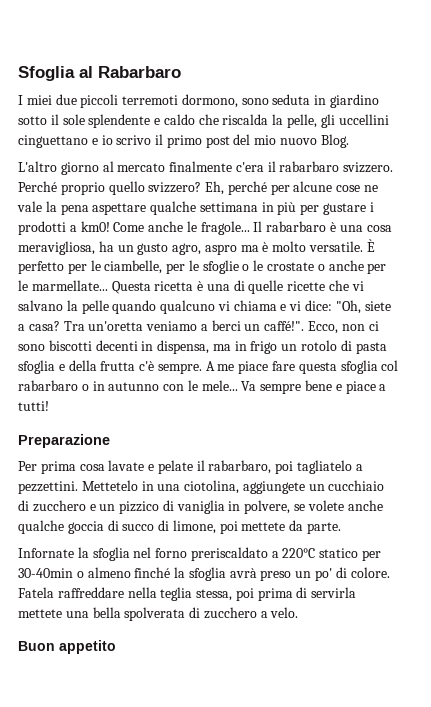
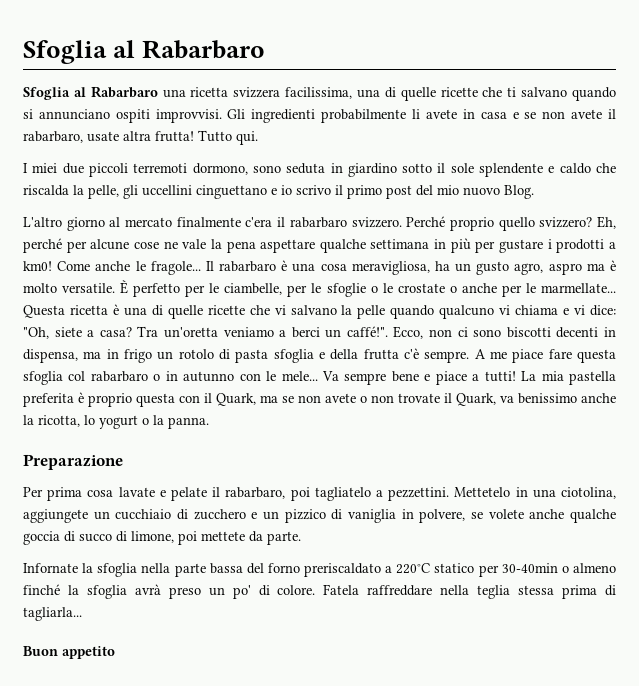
[18,66,181,81] Sfoglia al Rabarbaro -> [23,40,266,64] [23,86,616,101] [23,109,617,123] [23,130,258,145] Sfoglia al Rabarbaro // Sfoglia al Rabarbaro una ricetta svizzera facilissima, una di quelle ricette che ti salvano quando si annunciano ospiti improvvisi. Gli ingredienti probabilmente li avete in casa e se non avete il rabarbaro, usate altra frutta! Tutto qui.
(49, 406) none -> [521,371,617,385] [23,392,616,407] [23,415,209,429] La mia pastella preferita è proprio questa con il Quark, ma se non avete o non trovate il Quark, va benissimo anche la ricotta, lo yogurt o la panna.
[133,547,152,558] nel -> [141,563,264,577] nella parte bassa del
[196,587,357,601] [18,607,299,621] stessa, poi prima di servirla mettete una bella spolverata di zucchero a velo. -> [518,585,616,599] [23,607,82,621] stessa prima di tagliarla...

